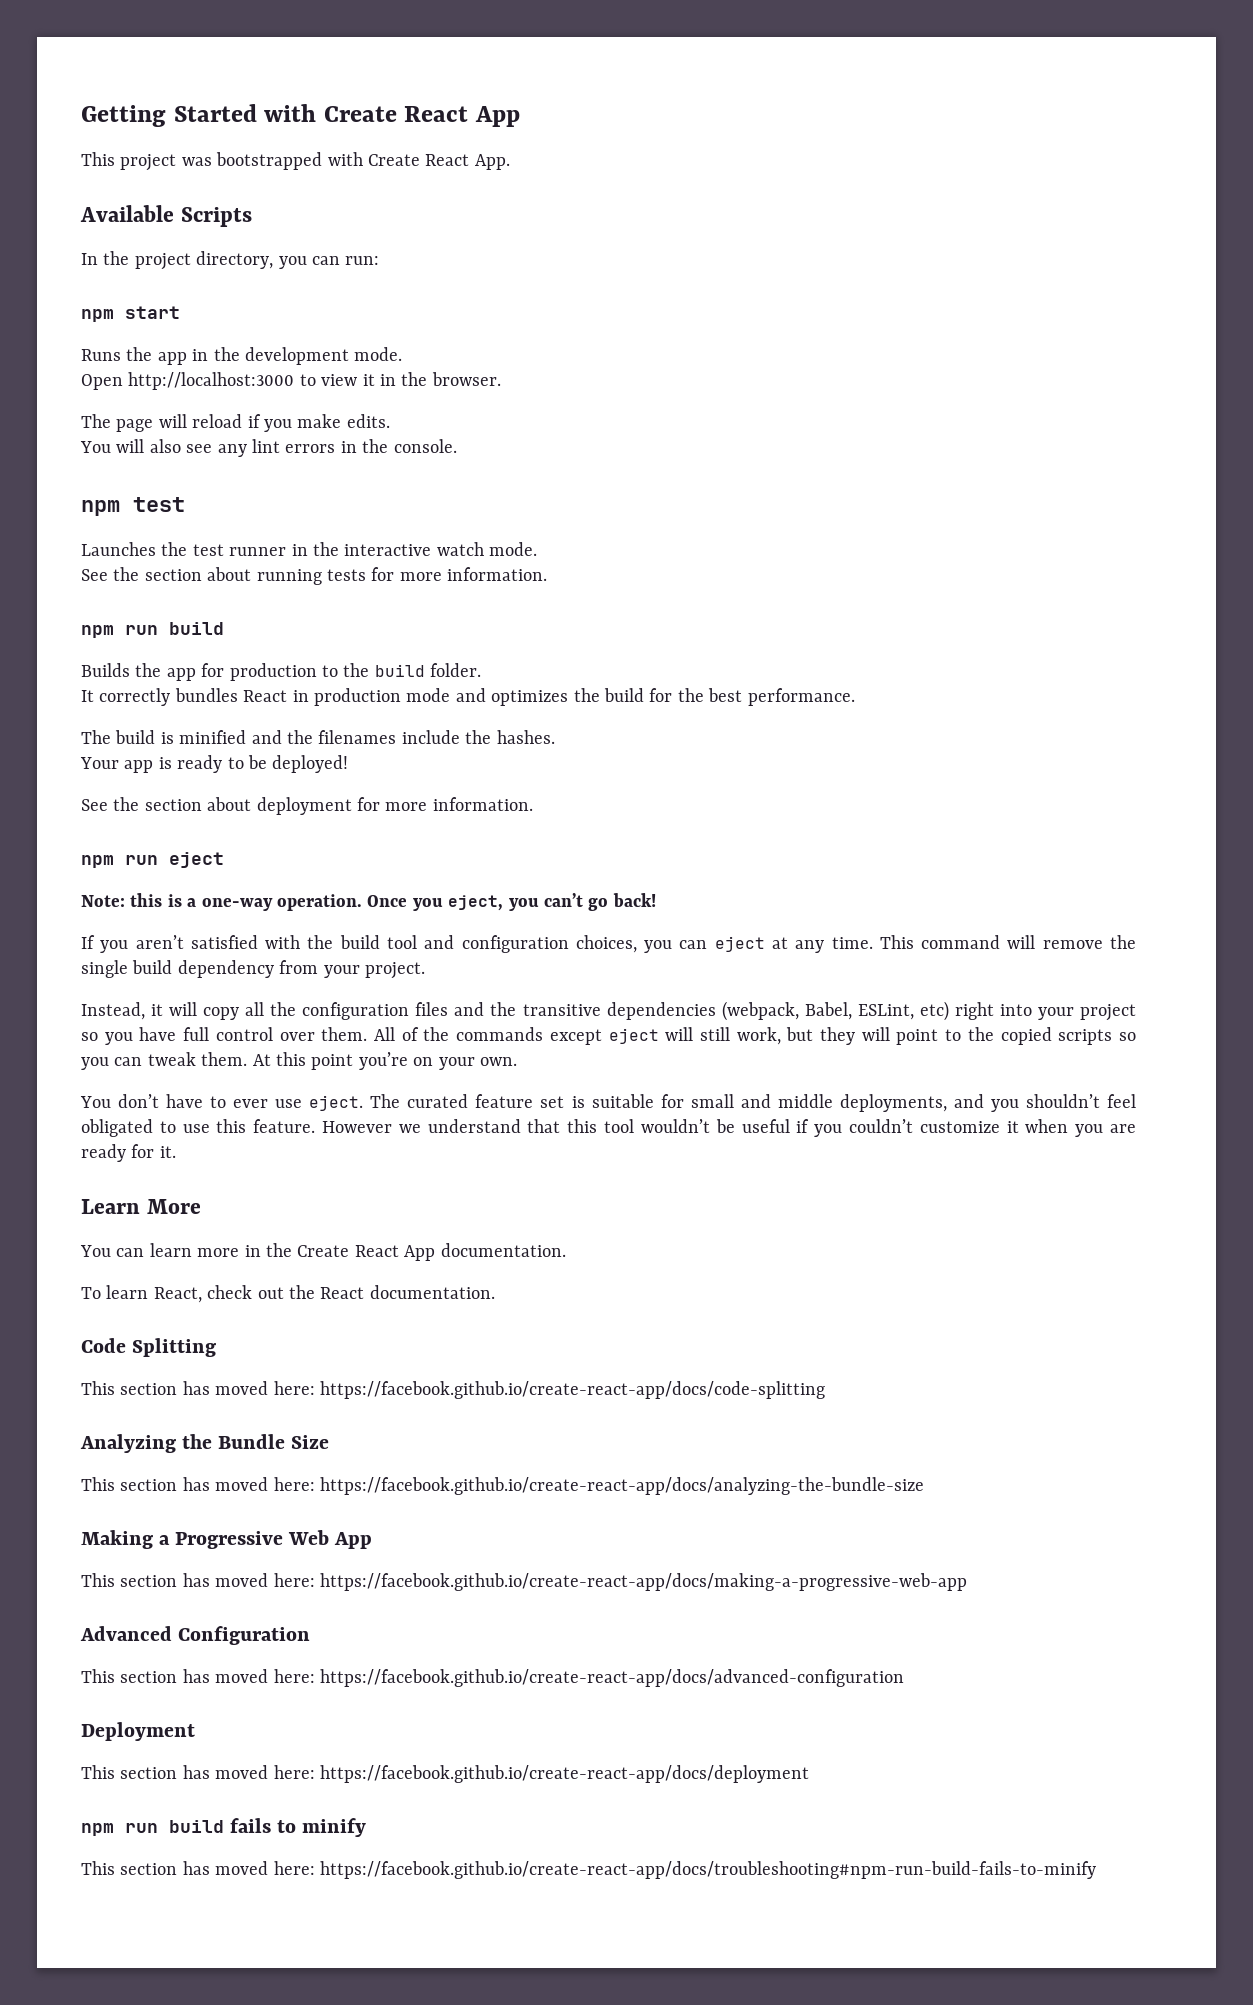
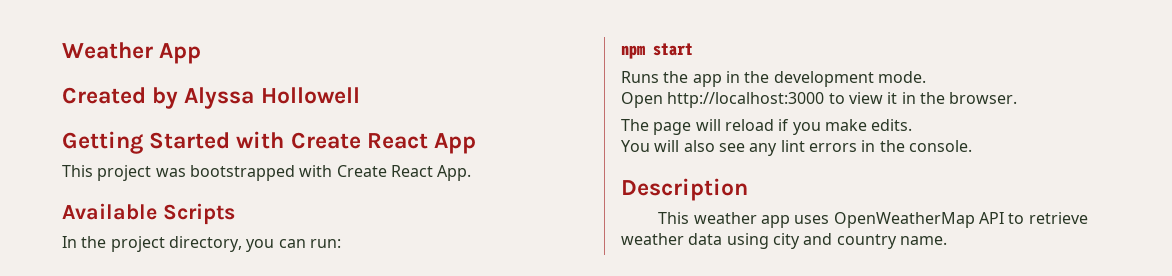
(81, 116) none -> [62,42,202,64] [62,87,360,109] Weather App // Created by Alyssa Hollowell //
[81,497,185,516] [81,542,538,556] [81,567,548,585] [81,622,224,638] [81,663,482,681] [81,688,855,706] [81,730,555,744] [80,755,349,773] [81,797,533,815] [81,852,224,868] [81,893,656,911] [81,935,1137,953] [81,960,425,979] [81,1001,1137,1021] [81,1027,1137,1045] [81,1052,517,1070] [80,1094,1136,1112] [81,1119,1137,1137] [81,1144,176,1162] [81,1199,201,1214] [80,1243,566,1261] [81,1285,495,1303] [81,1338,217,1357] [81,1381,825,1399] [80,1434,330,1453] [81,1477,924,1495] [81,1530,373,1549] [81,1573,967,1591] [80,1626,311,1645] [81,1669,904,1687] [81,1722,195,1741] [81,1765,809,1783] [81,1818,367,1837] [81,1861,1096,1879] npm test // Launches the test runner in the interactive watch mode. // See the section about running tests for more information. // npm run build // Builds the app for production to the build folder. // It correctly bundles React in production mode and optimizes the build for the best performance. // The build is minified and the filenames include the hashes. // Your app is ready to be deployed! // See the section about deployment for more information. // npm run eject // Note: this is a one-way operation. Once you eject, you can’t go back! // If you aren’t satisfied with the build tool and configuration choices, you can eject at any time. This command will remove the single build dependency from your project. // Instead, it will copy all the configuration files and the transitive dependencies (webpack, Babel, ESLint, etc) right into your project so you have full control over them. All of the commands except eject will still work, but they will point to the copied scripts so you can tweak them. At this point you’re on your own. // You don’t have to ever use eject. The curated feature set is suitable for small and middle deployments, and you shouldn’t feel obligated to use this feature. However we understand that this tool wouldn’t be useful if you couldn’t customize it when you are ready for it. // Learn More // You can learn more in the Create React App documentation. // To learn React, check out the React documentation. // Code Splitting // This section has moved here: https://facebook.github.io/create-react-app/docs/code-splitting // Analyzing the Bundle Size // This section has moved here: https://facebook.github.io/create-react-app/docs/analyzing-the-bundle-size // Making a Progressive Web App // This section has moved here: https://facebook.github.io/create-react-app/docs/making-a-progressive-web-app // Advanced Configuration // This section has moved here: https://facebook.github.io/create-react-app/docs/advanced-configuration // Deployment // This section has moved here: https://facebook.github.io/create-react-app/docs/deployment // npm run build fails to minify // This section has moved here: https://facebook.github.io/create-react-app/docs/troubleshooting#npm-run-build-fails-to-minify -> [621,178,748,201] [658,212,1088,228] [621,233,947,249] Description // This weather app uses OpenWeatherMap API to retrieve weather data using city and country name.

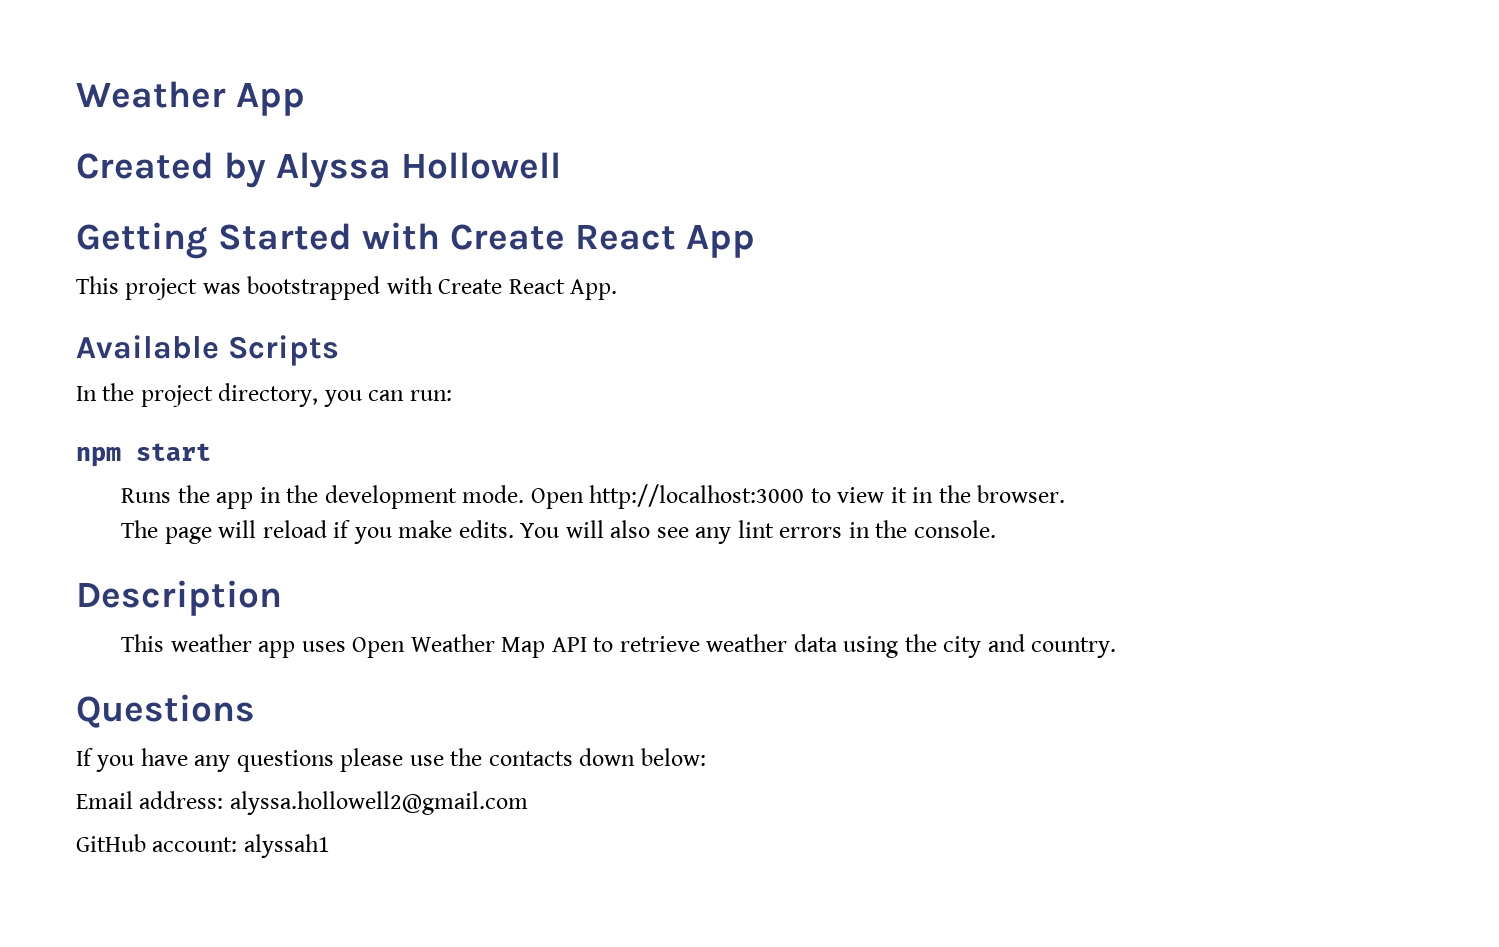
(926, 77) // -> (525, 494) none
(913, 125) // -> (514, 529) none
[833,212,975,228] OpenWeatherMap -> [352,634,546,658] Open Weather Map
(769, 241) none -> [904,634,937,652] the
[836,234,947,249] country name. -> [1031,637,1117,658] [76,694,255,728] [76,748,706,772] [76,791,528,815] [76,834,330,858] country. // Questions // If you have any questions please use the contacts down below: // Email address: alyssa.hollowell2@gmail.com // GitHub account: alyssah1

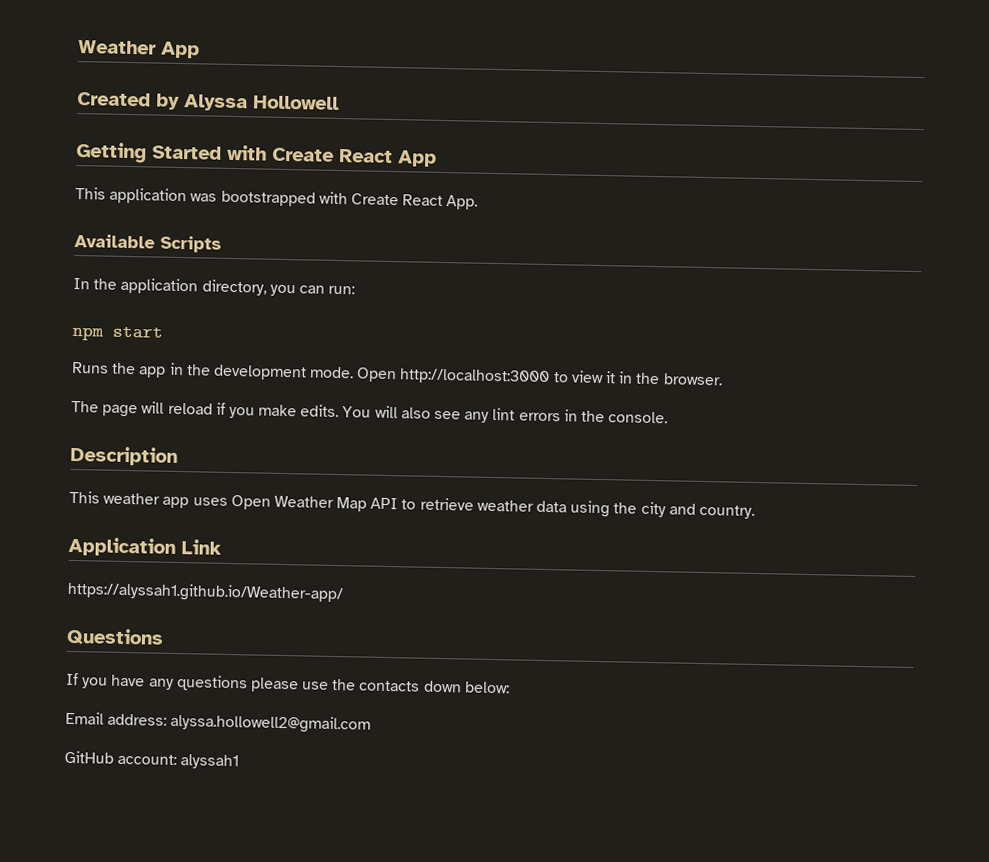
[125,278,198,300] project -> [109,187,188,205] application
[140,385,213,407] project -> [120,277,199,295] application
(1117, 647) none -> [68,536,222,557] [67,581,344,604] // Application Link // https://alyssah1.github.io/Weather-app/

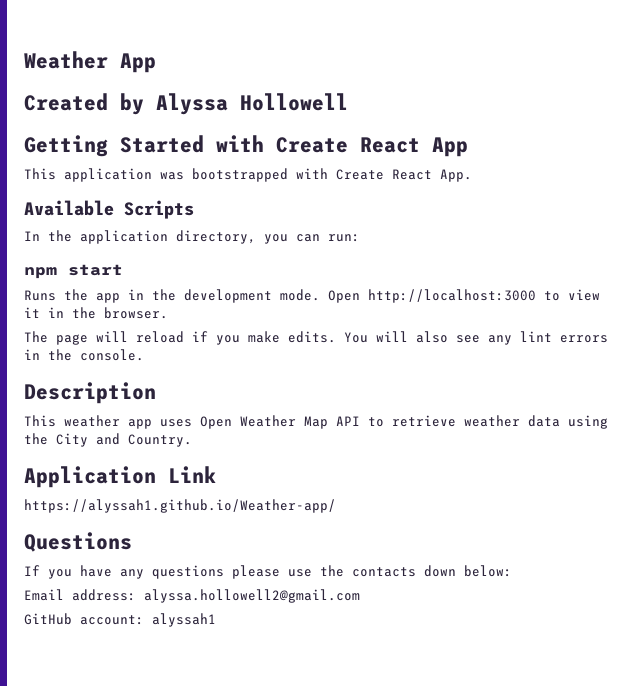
[640,501,755,519] city and country. -> [56,433,192,447] City and Country.

